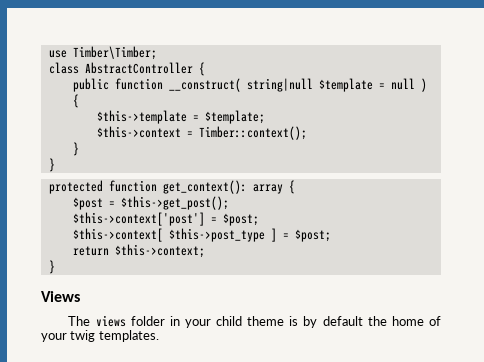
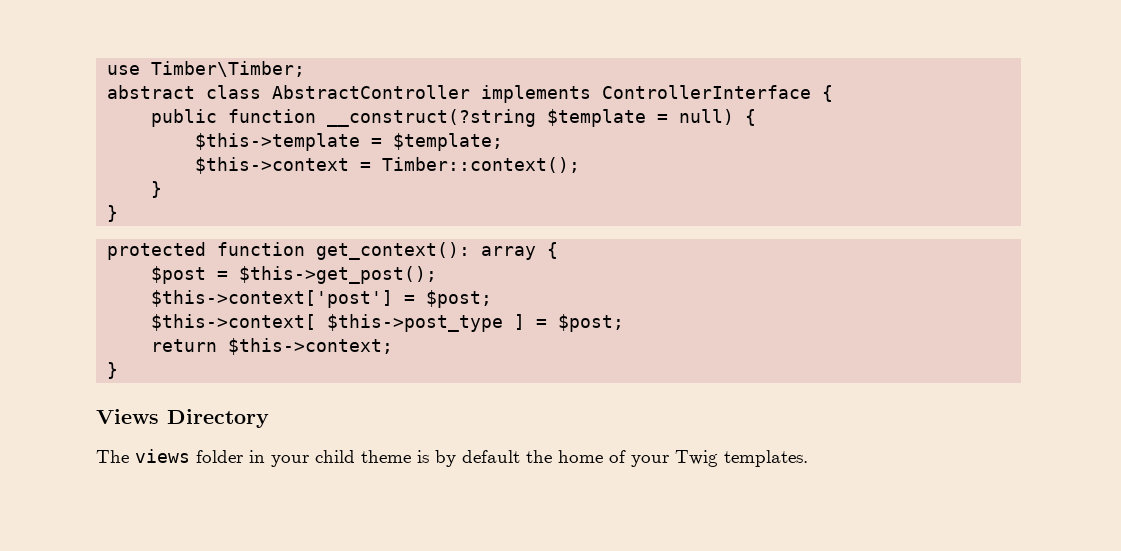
(157, 53) none -> [107,85,196,99] abstract
(193, 68) none -> [481,85,812,103] implements ControllerInterface
[168,78,427,92] __construct( string|null $template = null ) -> [327,109,735,127] __construct(?string $template = null)
(80, 296) none -> [167,409,269,428] Directory
[70,330,96,342] twig -> [675,450,718,467] Twig

